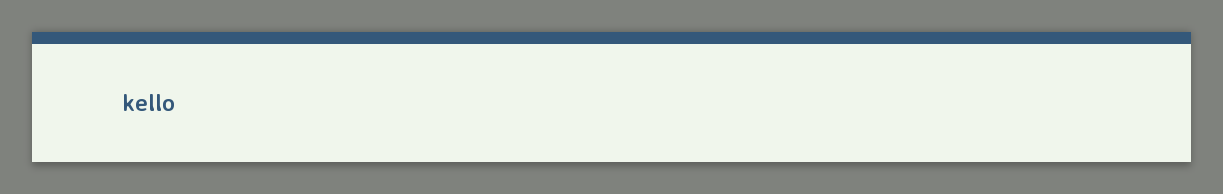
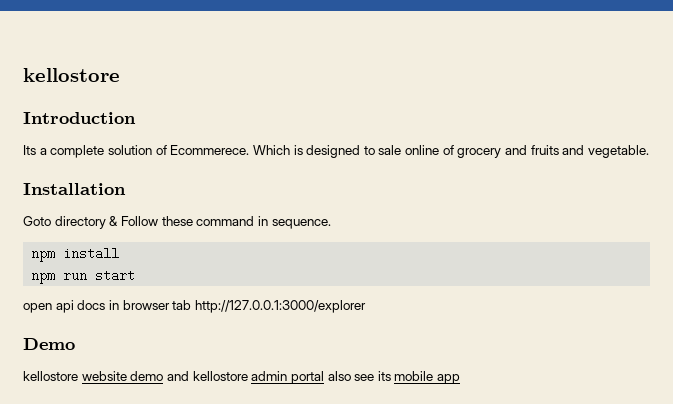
[122,94,175,111] kello -> [23,68,120,82] [23,112,136,124] [23,145,649,158] [23,183,126,195] [23,216,331,229] [31,247,120,262] [31,269,136,284] [23,300,366,313] [23,338,75,350] [23,371,461,384] kellostore // Introduction // Its a complete solution of Ecommerece. Which is designed to sale online of grocery and fruits and vegetable. // Installation // Goto directory & Follow these command in sequence. // npm install // npm run start // open api docs in browser tab http://127.0.0.1:3000/explorer // Demo // kellostore website demo and kellostore admin portal also see its mobile app

